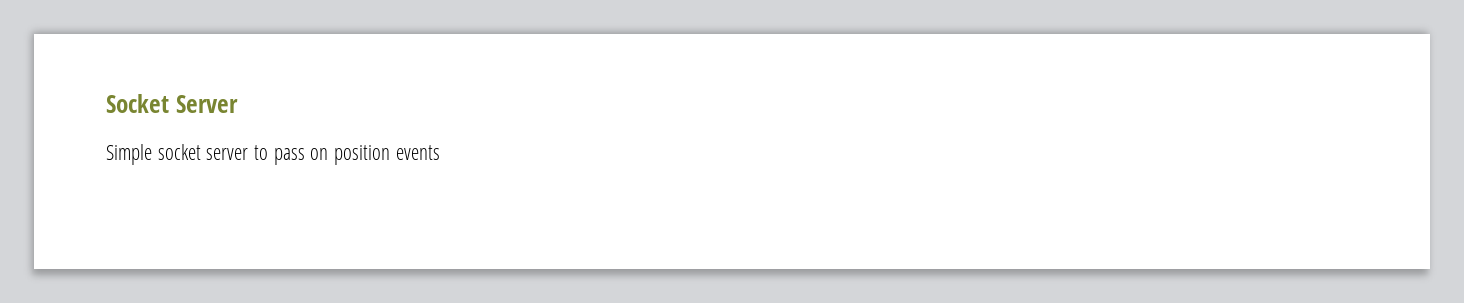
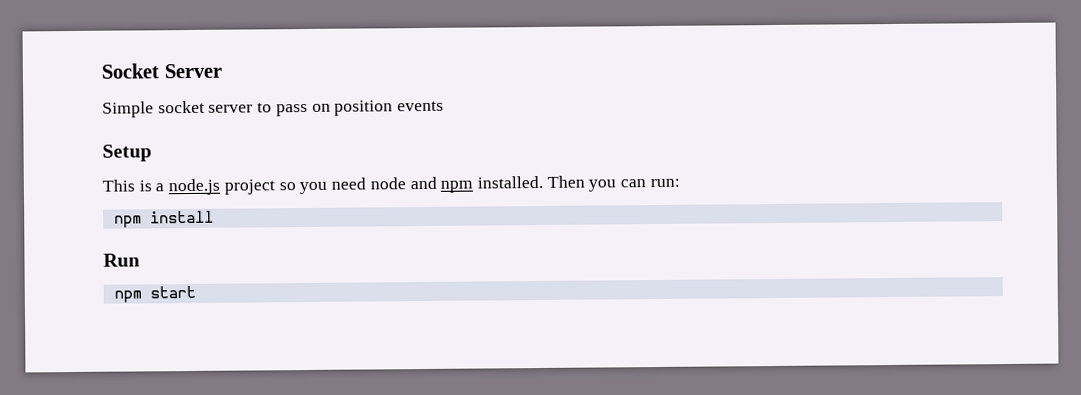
(440, 152) none -> [102,144,152,162] [102,175,680,196] [113,210,214,228] [103,253,140,267] [113,285,196,303] // Setup // This is a node.js project so you need node and npm installed. Then you can run: // npm install // Run // npm start

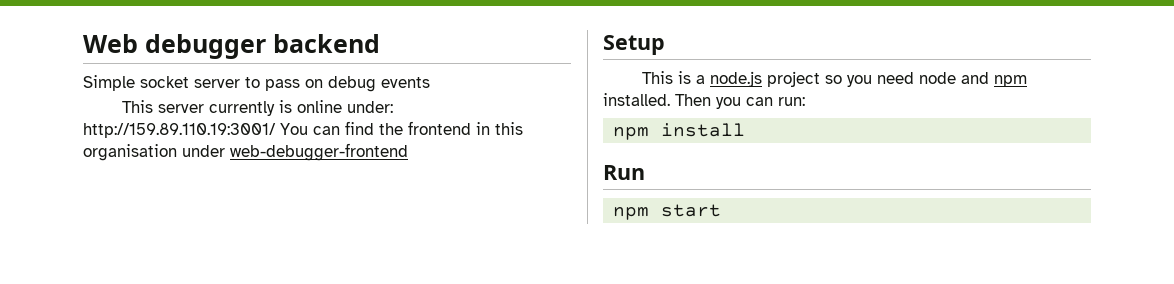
[101,63,222,79] Socket Server -> [83,34,380,59] Web debugger backend
[334,100,394,116] position -> [328,76,376,92] debug
(445, 106) none -> [122,100,394,116] [83,121,523,138] [83,143,408,161] // This server currently is online under: http://159.89.110.19:3001/ You can find the frontend in this organisation under web-debugger-frontend

